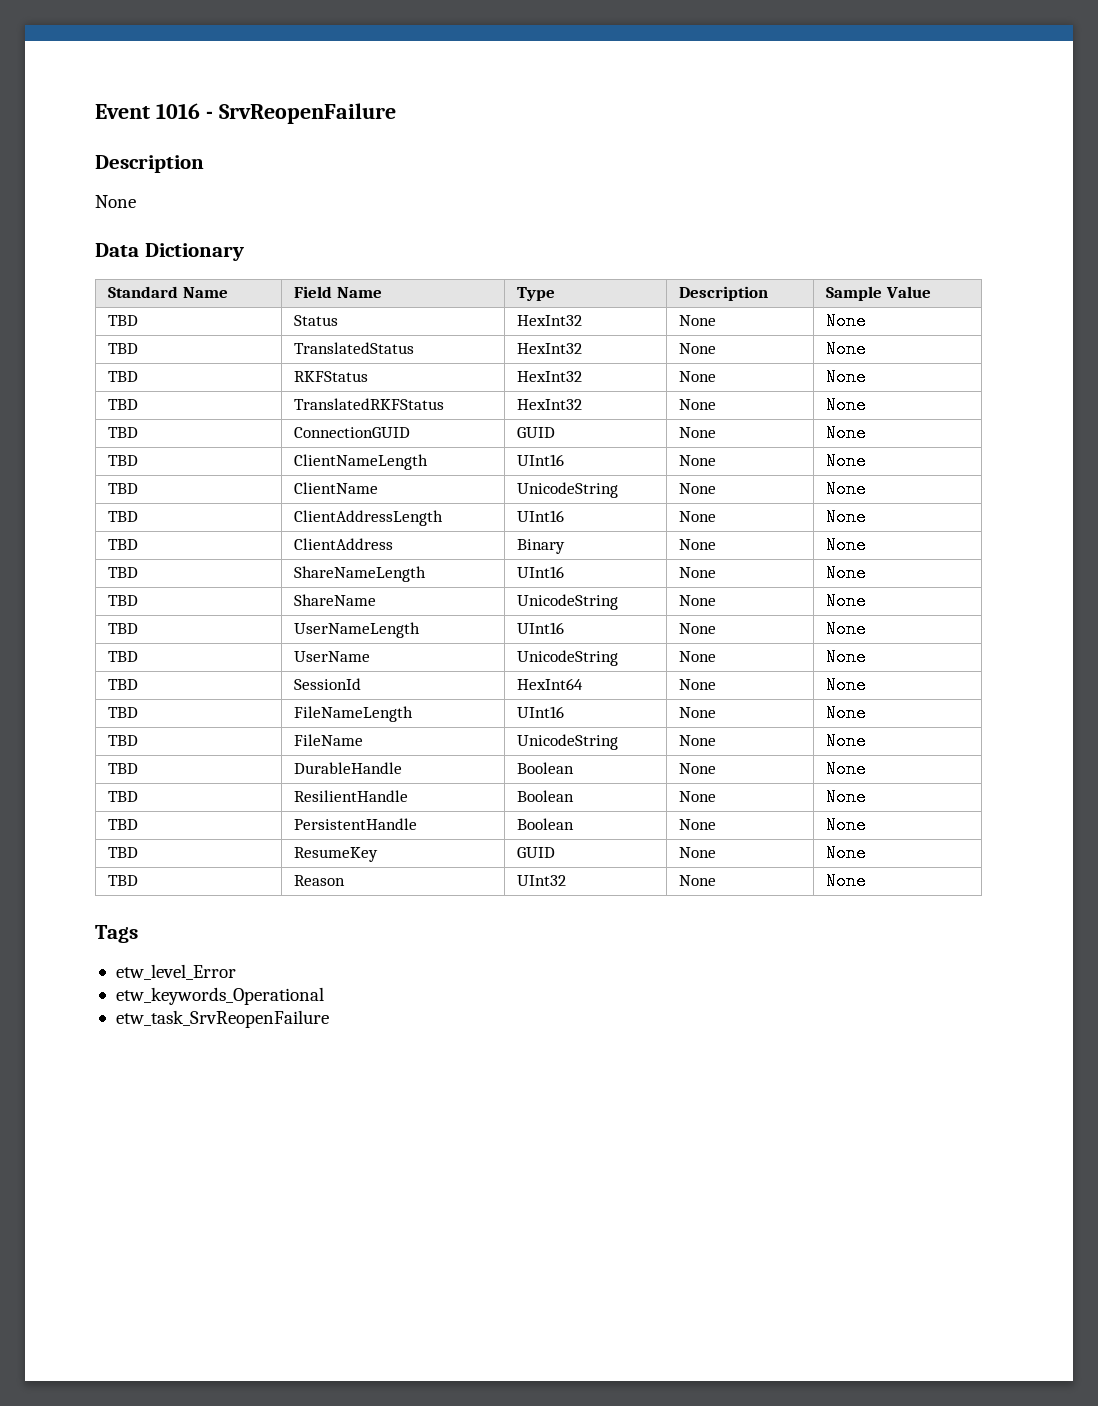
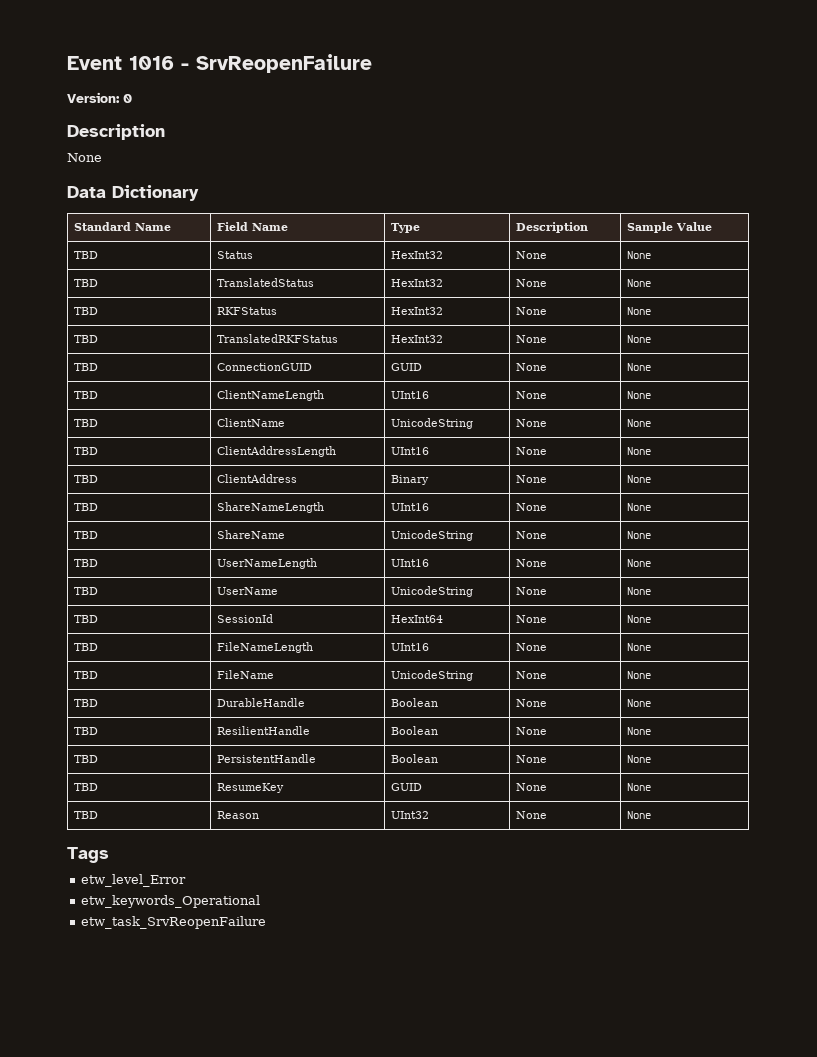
(396, 113) none -> [67,92,132,103] // Version: 0

